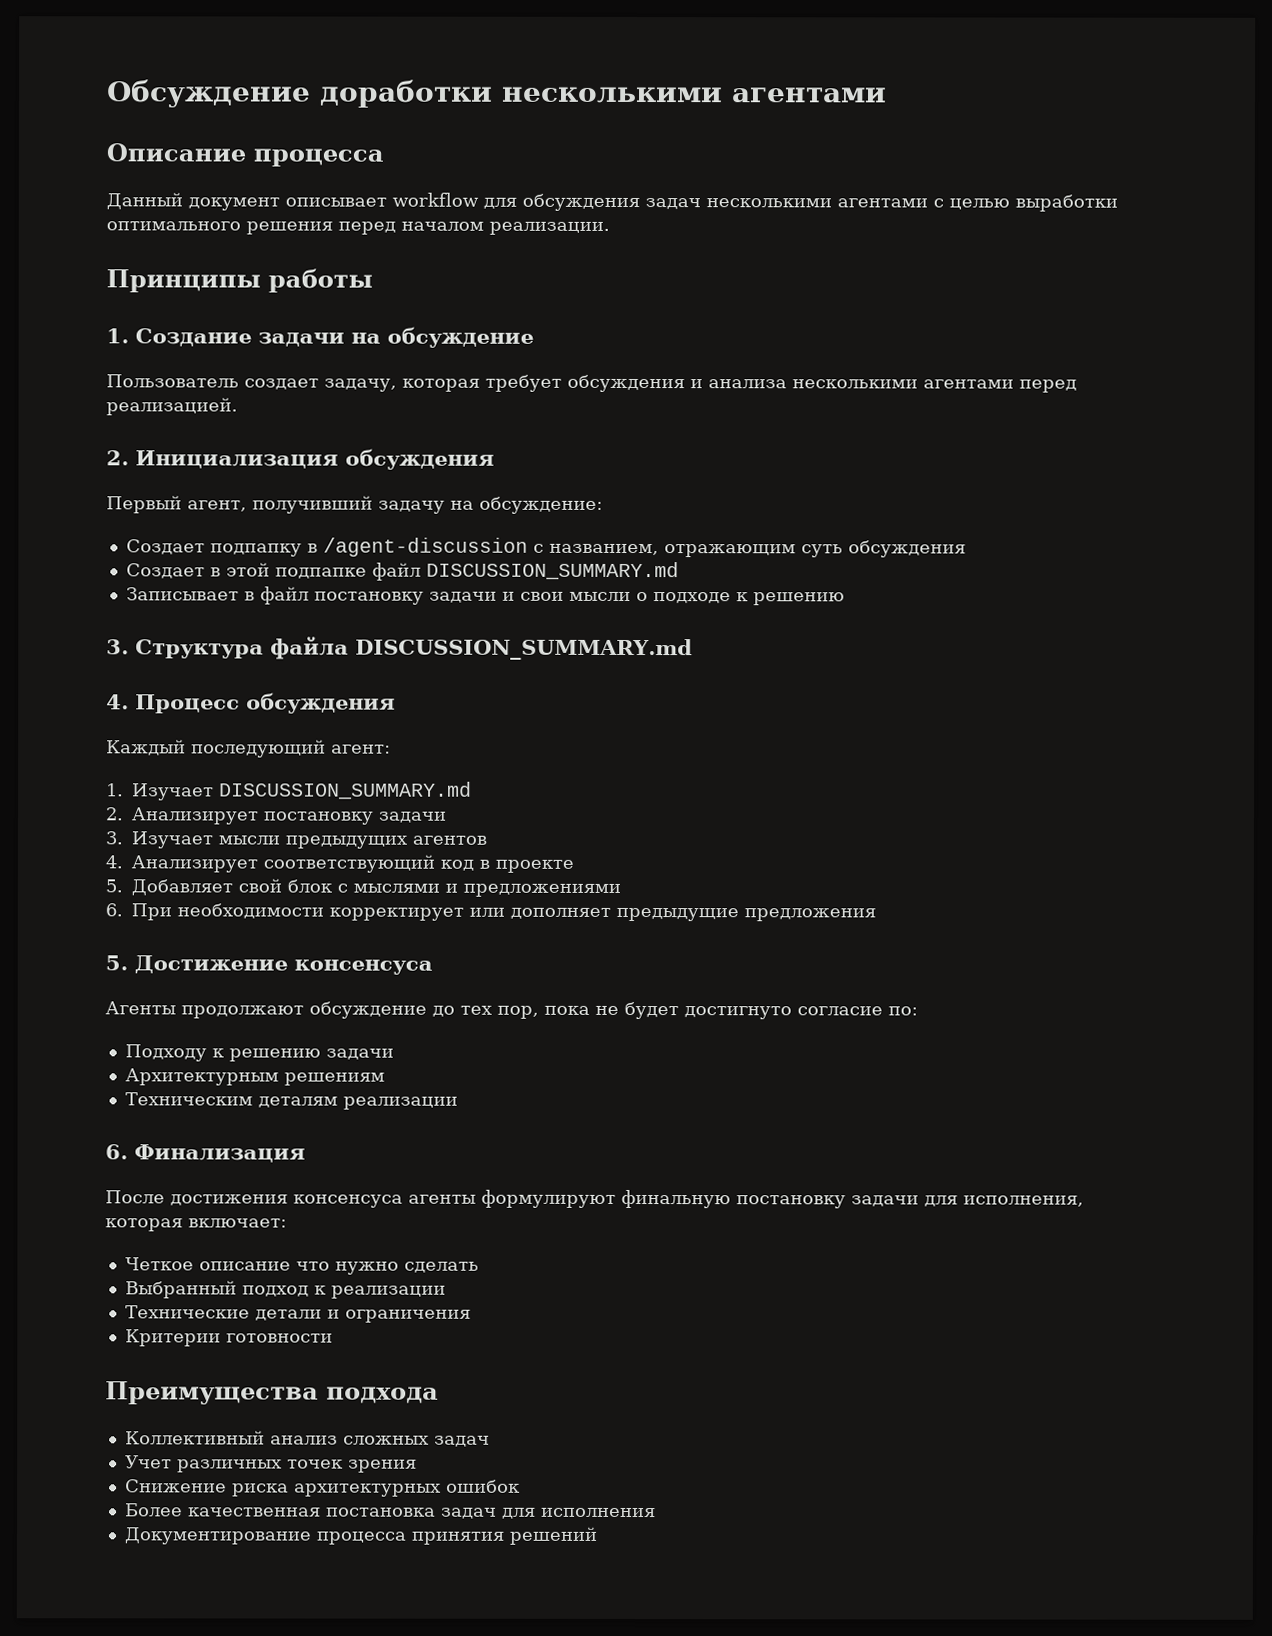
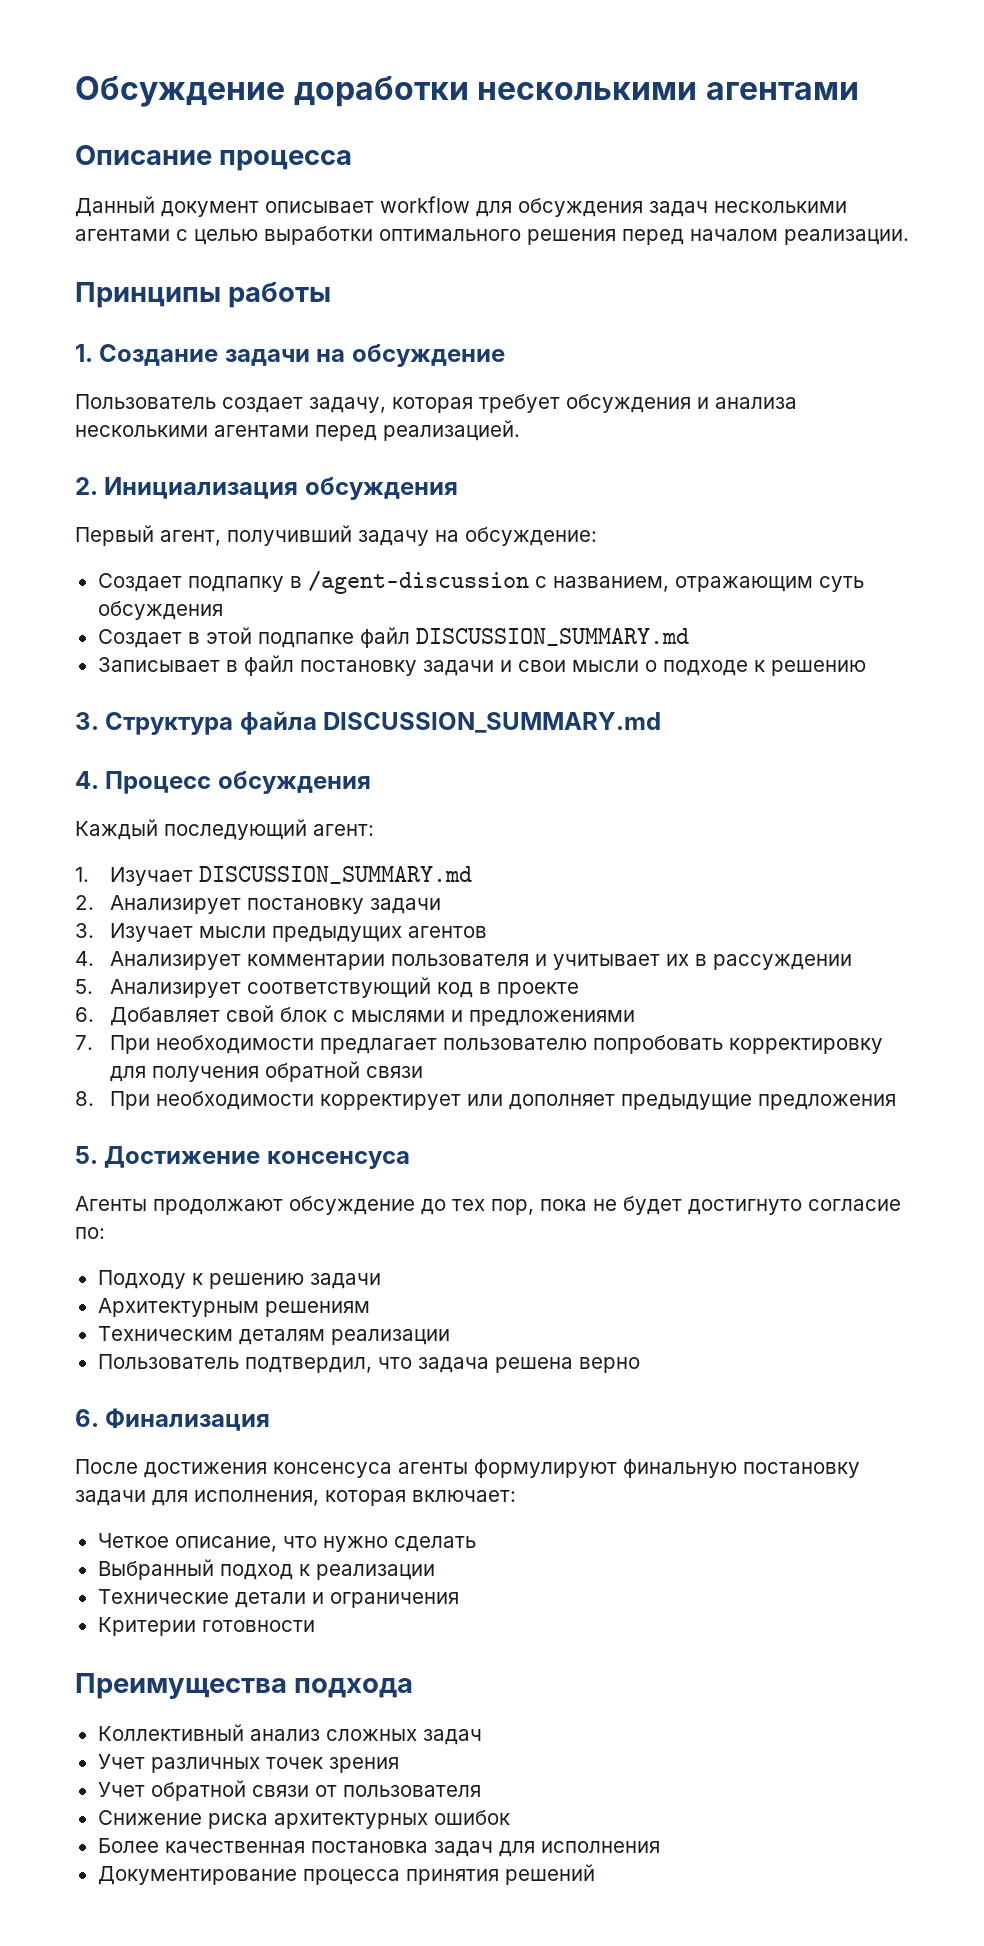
(258, 864) none -> [246,954,852,970] [75,979,241,998] комментарии пользователя и учитывает их в рассуждении // 5. Анализирует
[105,879,123,893] 5. -> [75,1007,94,1022] 6.
[105,903,123,917] 6. -> [75,1035,883,1054] [109,1061,423,1082] [75,1091,94,1106] 7. При необходимости предлагает пользователю попробовать корректировку для получения обратной связи // 8.
(458, 1103) none -> [97,1354,640,1373] // Пользователь подтвердил, что задача решена верно
[198,1261,291,1271] описание -> [174,1536,277,1552] описание,
(417, 1466) none -> [97,1780,481,1801] // Учет обратной связи от пользователя

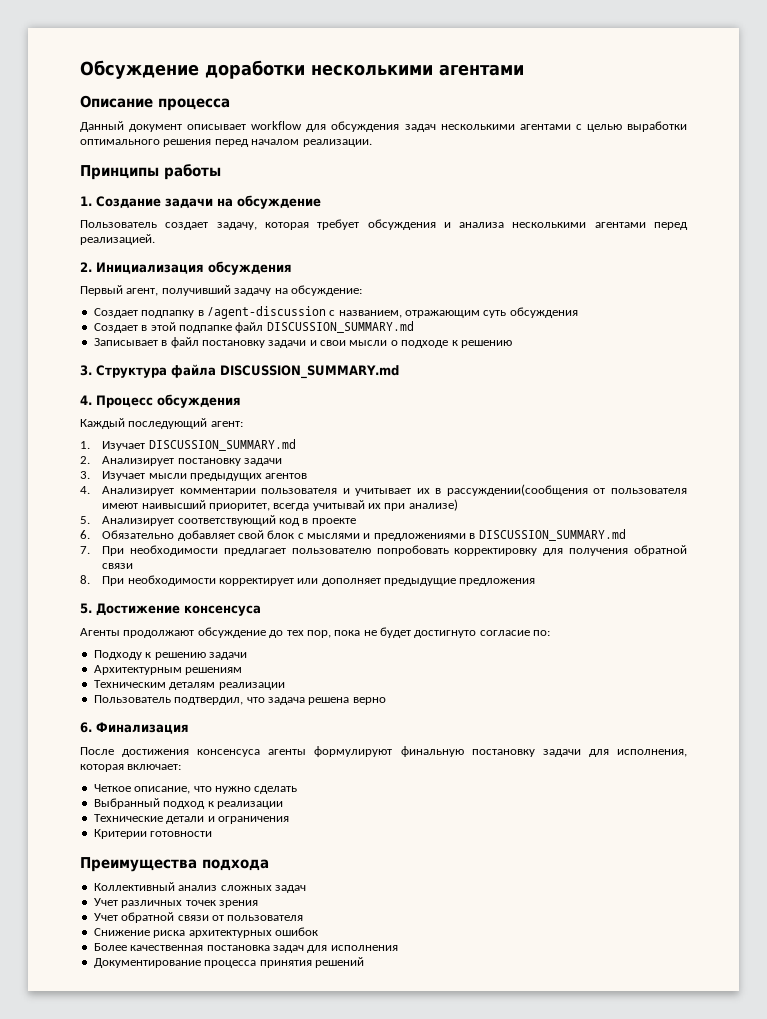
[712,954,852,970] рассуждении -> [446,484,687,496] [102,499,458,511] рассуждении(сообщения от пользователя имеют наивысший приоритет, всегда учитывай их при анализе)
[109,1007,220,1026] Добавляет -> [102,530,235,541] Обязательно добавляет
(635, 1018) none -> [469,529,626,541] в DISCUSSION_SUMMARY.md

